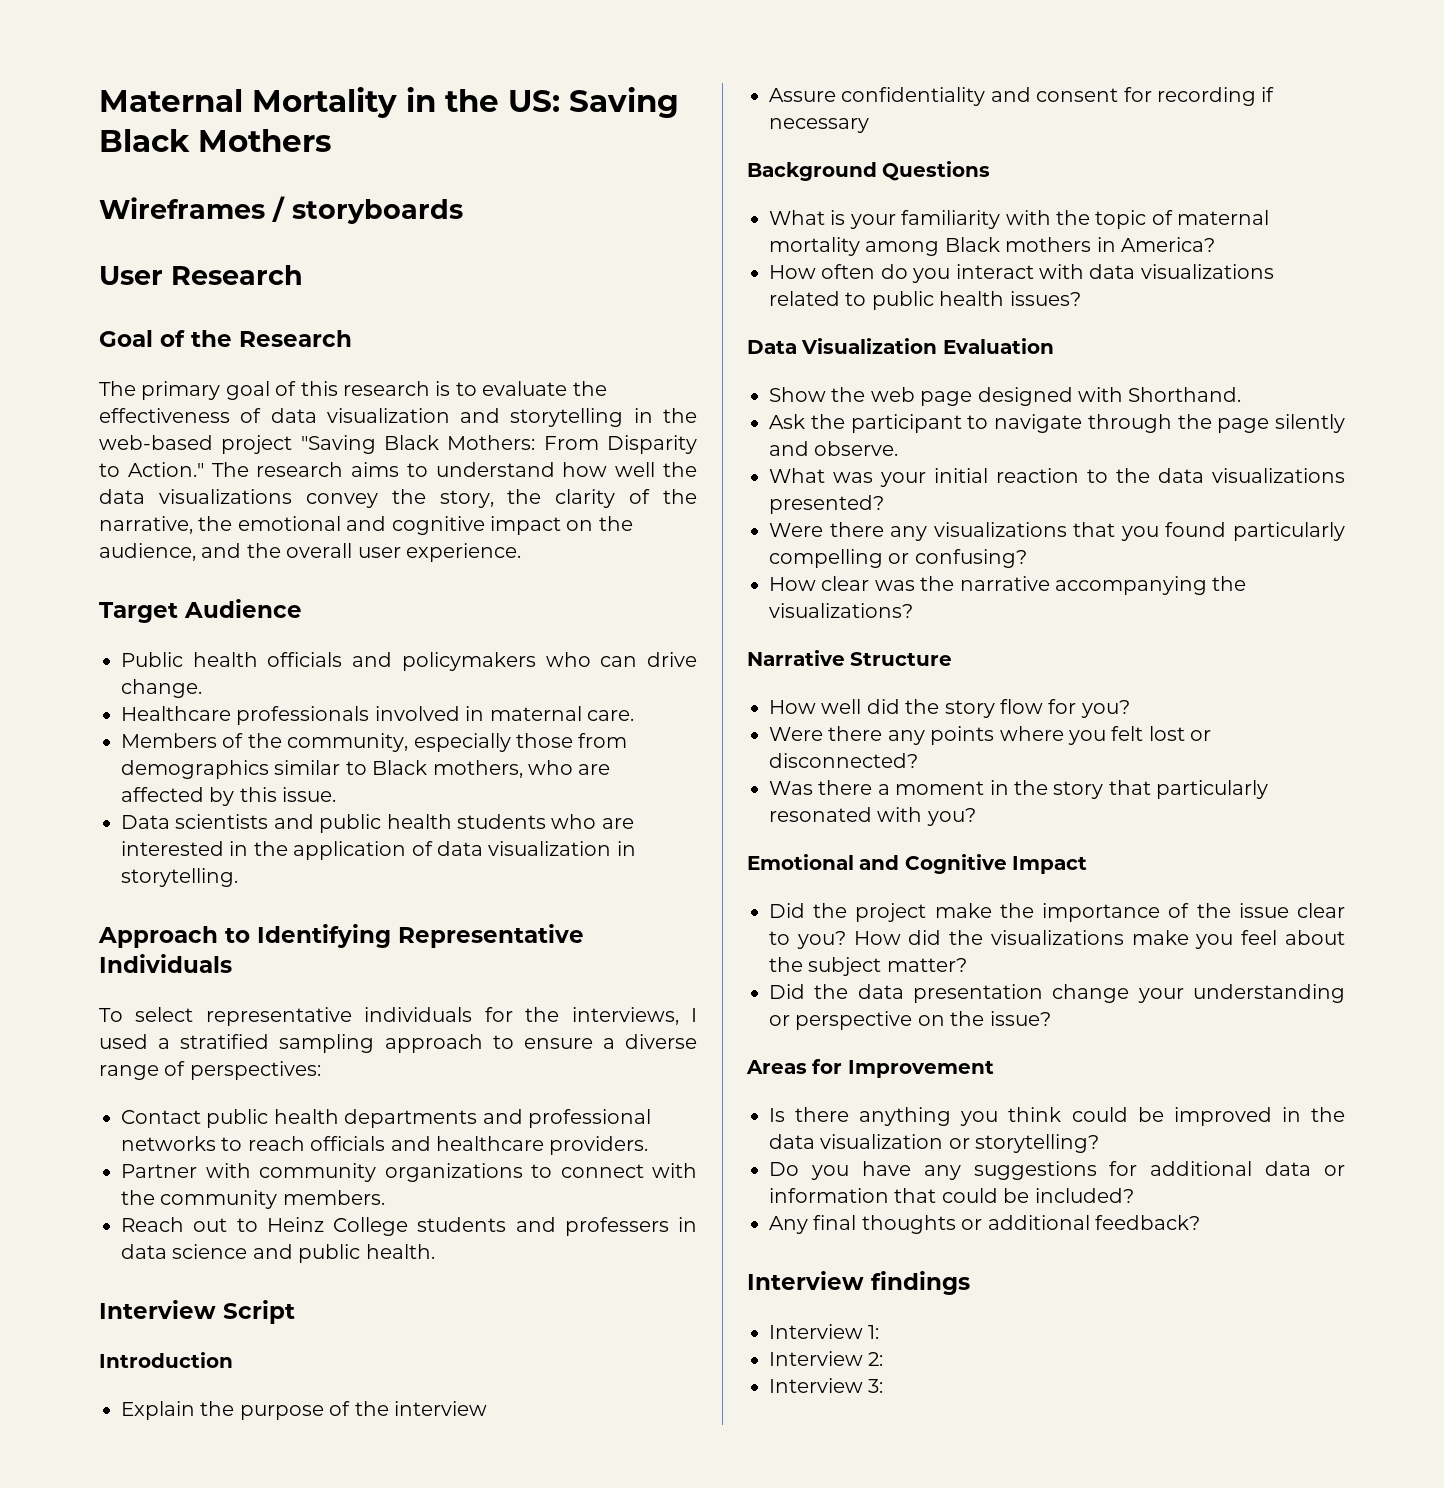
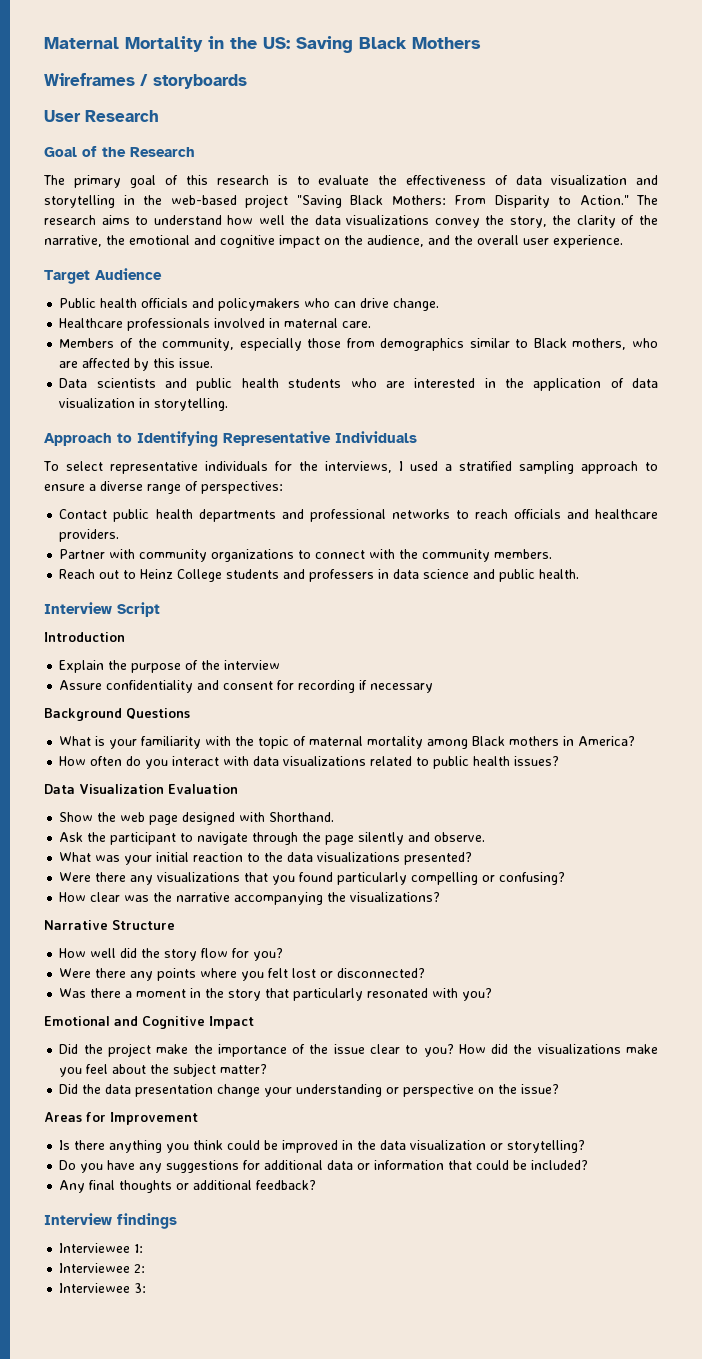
[769,1324,863,1339] Interview -> [59,1243,131,1253] Interviewee
[769,1351,863,1366] Interview -> [59,1263,131,1273] Interviewee
[769,1378,863,1393] Interview -> [59,1283,131,1293] Interviewee

